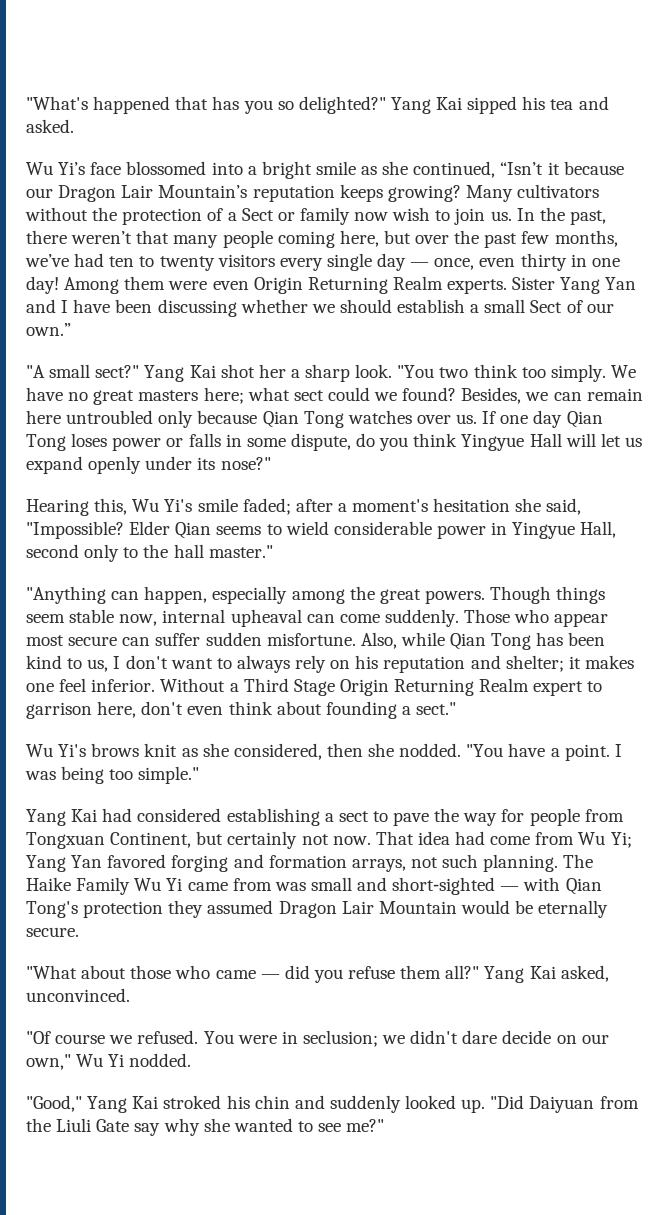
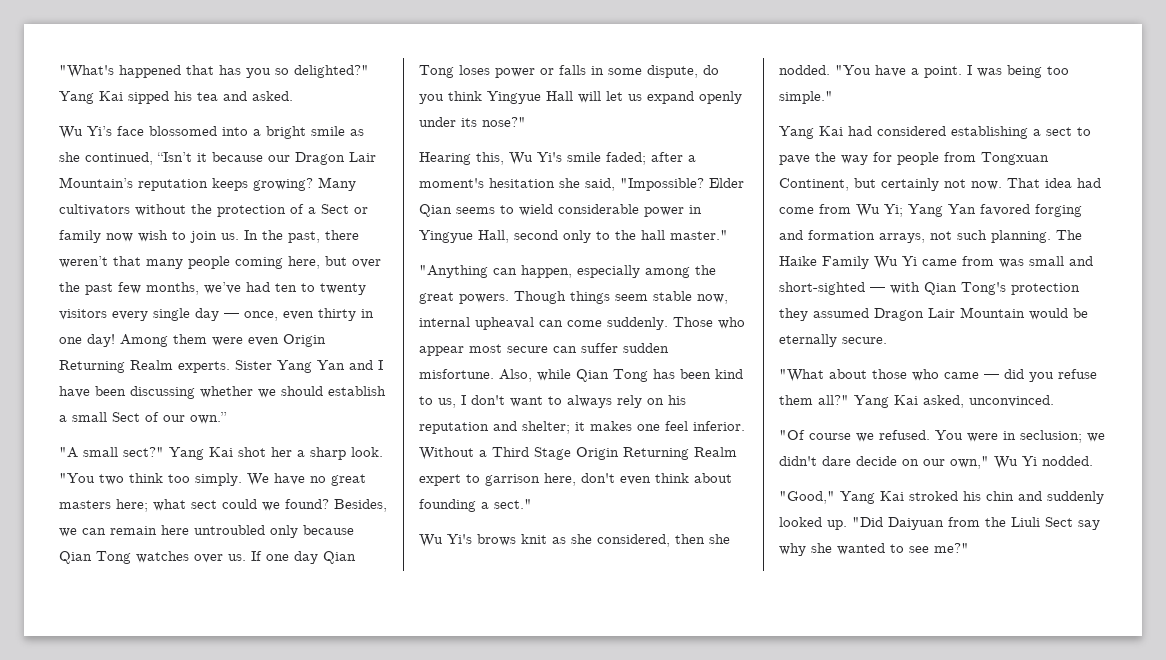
[96,1119,130,1132] Gate -> [1045,517,1073,527] Sect

